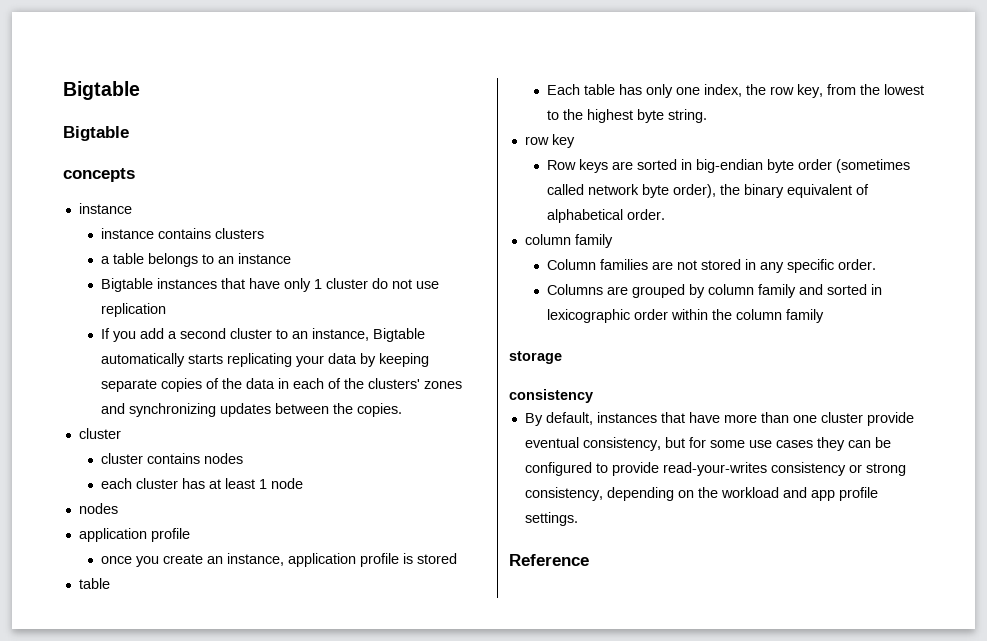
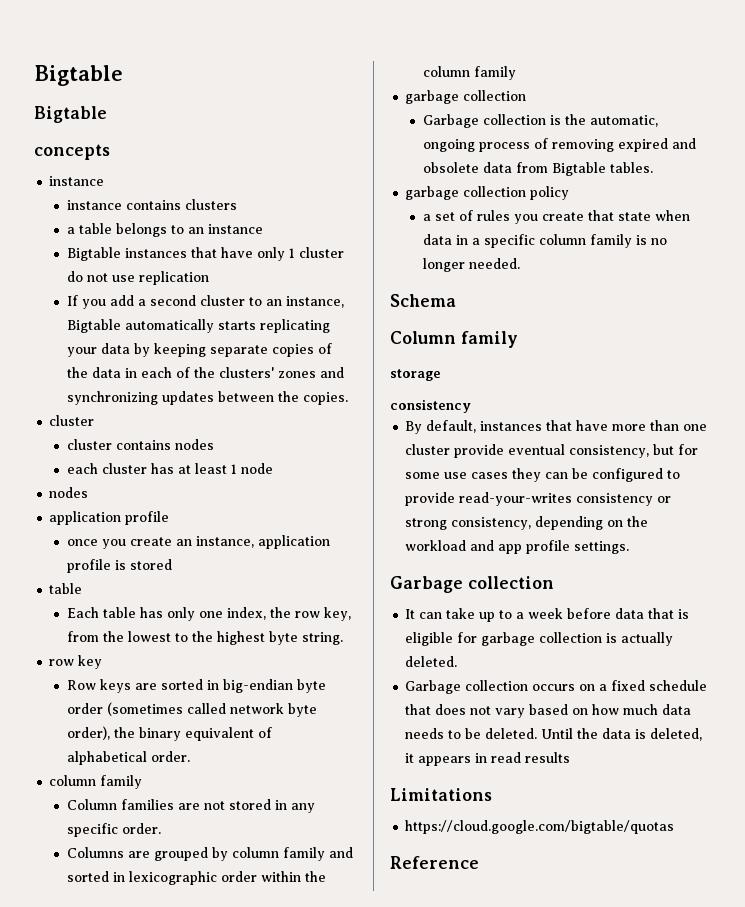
(825, 316) none -> [405,90,527,104] [422,114,658,128] [422,138,696,152] [422,162,653,176] [405,186,570,200] [422,210,690,224] [422,234,667,248] [422,258,520,272] [390,294,456,307] [390,331,518,348] // garbage collection // Garbage collection is the automatic, ongoing process of removing expired and obsolete data from Bigtable tables. // garbage collection policy // a set of rules you create that state when data in a specific column family is no longer needed. // Schema // Column family
(578, 519) none -> [390,576,554,593] [405,608,690,622] [405,632,674,646] [405,656,458,667] [405,680,708,694] [405,704,692,718] [405,728,703,741] [405,752,571,766] [390,788,492,801] [405,820,675,834] // Garbage collection // It can take up to a week before data that is eligible for garbage collection is actually deleted. // Garbage collection occurs on a fixed schedule that does not vary based on how much data needs to be deleted. Until the data is deleted, it appears in read results // Limitations // https://cloud.google.com/bigtable/quotas

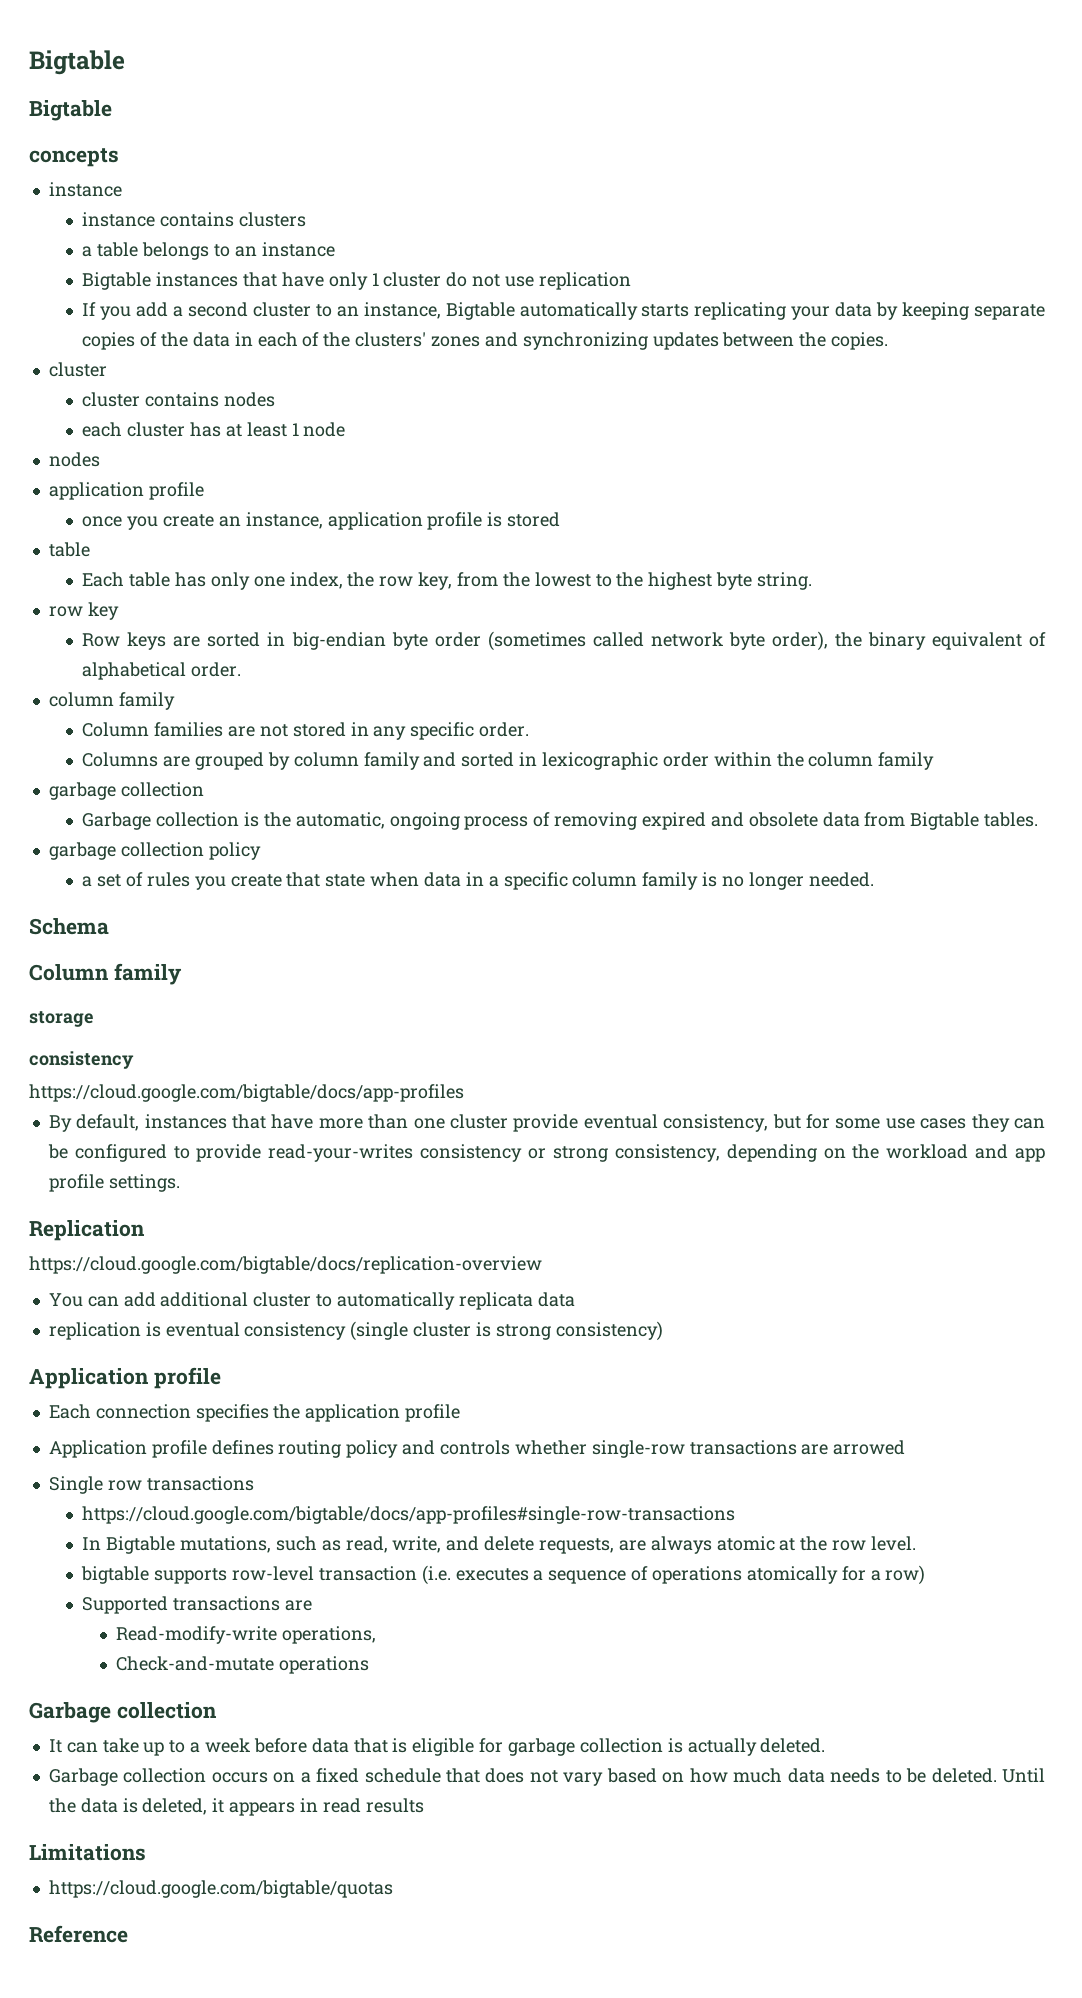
(471, 406) none -> [29,1084,464,1102] // https://cloud.google.com/bigtable/docs/app-profiles
(630, 547) none -> [29,1220,145,1241] [29,1256,542,1274] [48,1292,575,1310] [48,1321,663,1341] [29,1367,221,1389] [48,1404,461,1422] [48,1440,906,1458] [48,1476,254,1494] [82,1506,736,1524] [82,1536,917,1554] [81,1565,926,1585] [82,1596,312,1614] [115,1626,376,1644] [115,1656,369,1674] // Replication // https://cloud.google.com/bigtable/docs/replication-overview // You can add additional cluster to automatically replicata data // replication is eventual consistency (single cluster is strong consistency) // Application profile // Each connection specifies the application profile // Application profile defines routing policy and controls whether single-row transactions are arrowed // Single row transactions // https://cloud.google.com/bigtable/docs/app-profiles#single-row-transactions // In Bigtable mutations, such as read, write, and delete requests, are always atomic at the row level. // bigtable supports row-level transaction (i.e. executes a sequence of operations atomically for a row) // Supported transactions are // Read-modify-write operations, // Check-and-mutate operations

